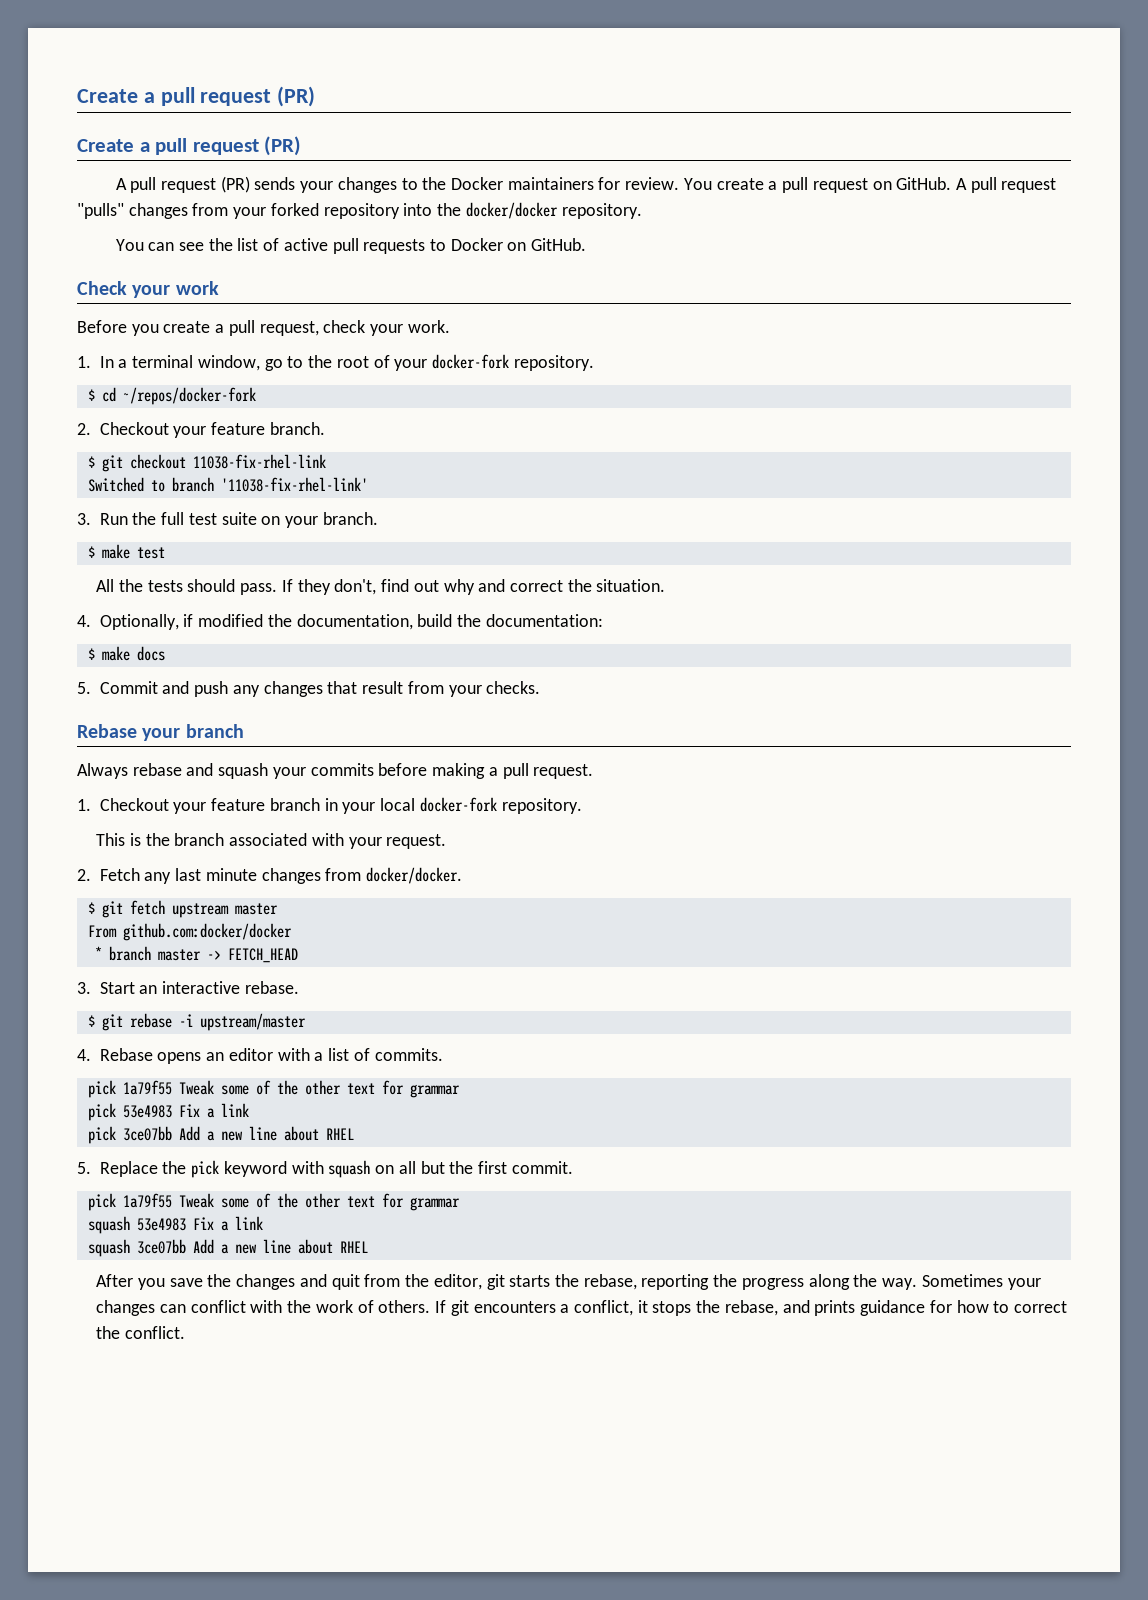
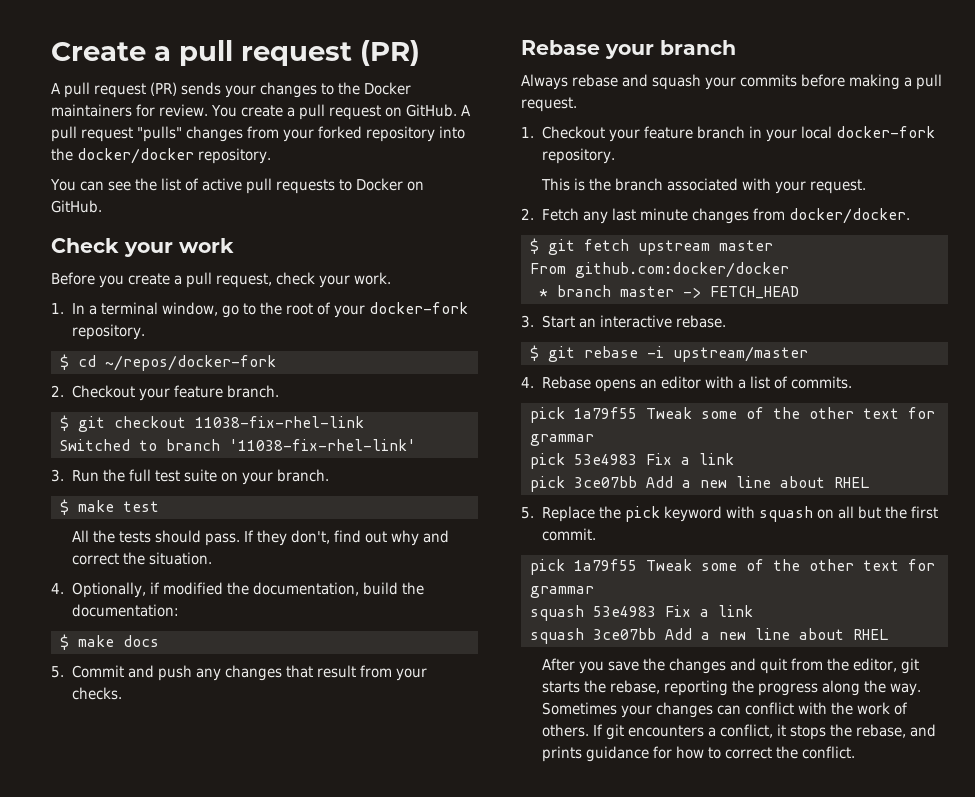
[77,86,316,107] [77,136,302,156] Create a pull request (PR) // Create a pull request (PR) -> [51,40,420,66] Create a pull request (PR)

